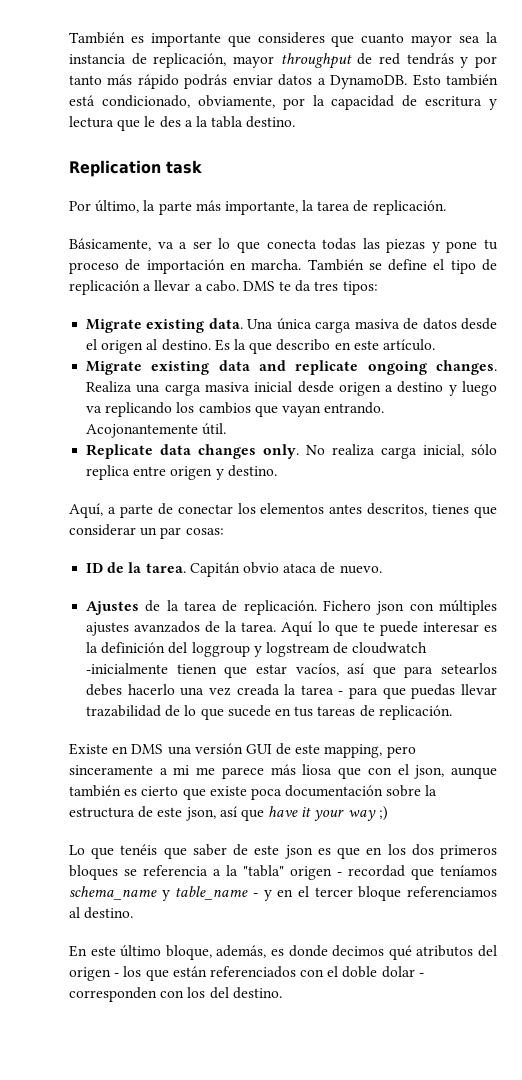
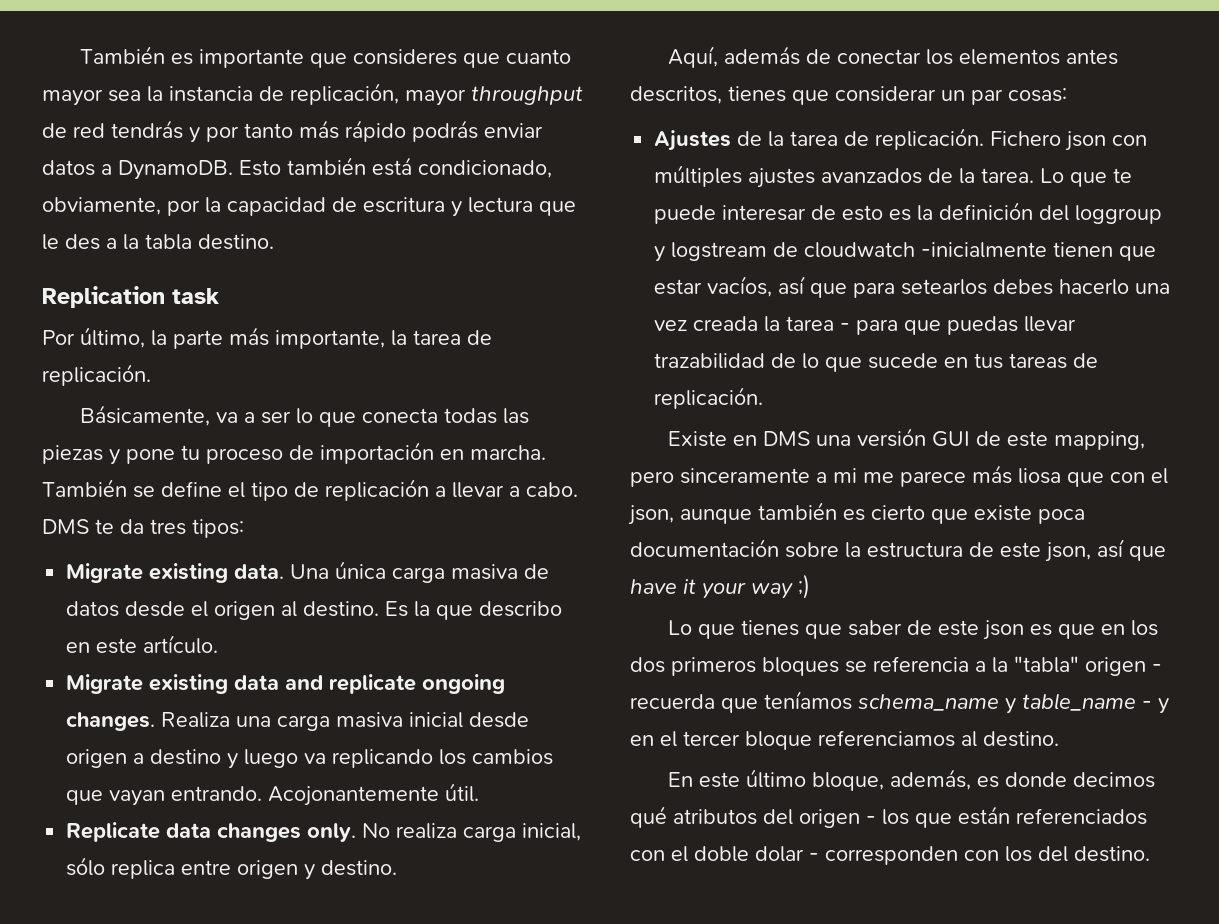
[107,504,153,518] a parte -> [724,46,801,65] además
[86,562,382,577] // ID de la tarea. Capitán obvio ataca de nuevo. -> (1067, 95) none
[281,621,330,636] Aquí lo -> [1040,168,1065,183] Lo
(479, 627) none -> [811,205,884,221] de esto
[120,844,158,855] tenéis -> [741,620,800,636] tienes
[348,865,405,877] recordad -> [630,694,715,709] recuerda

